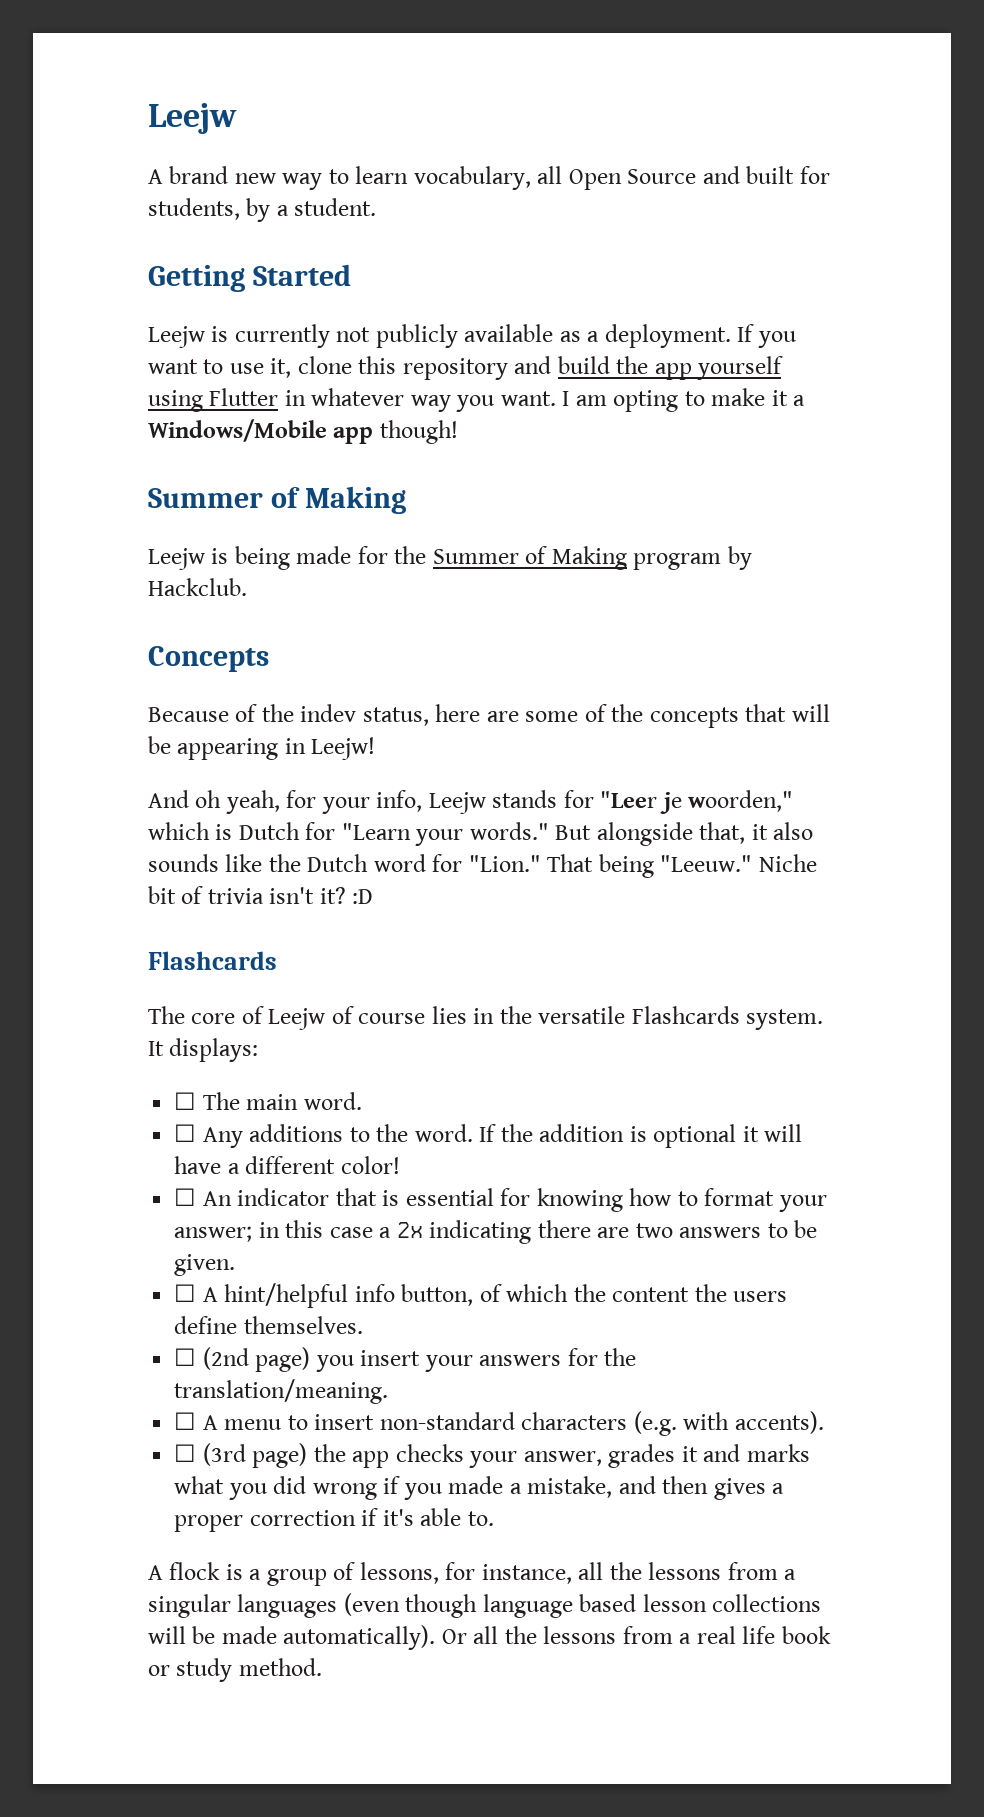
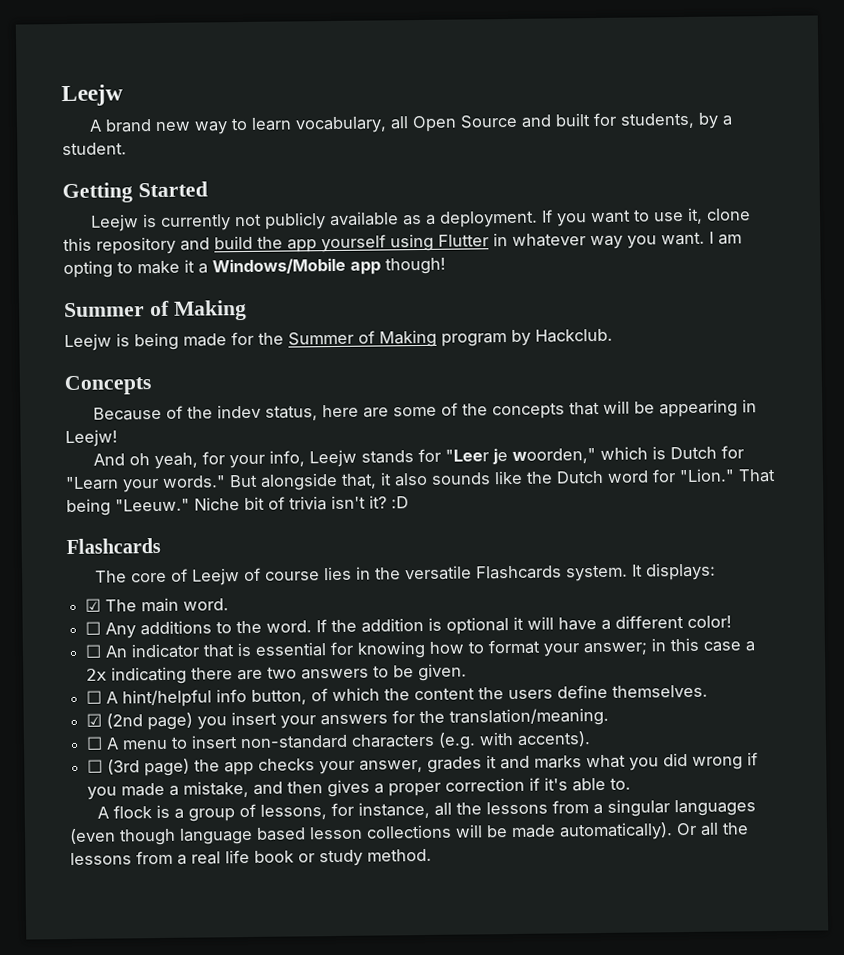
[174,1092,197,1110] ☐ -> [85,598,102,612] ☑
[174,1348,197,1366] ☐ -> [86,713,103,727] ☑

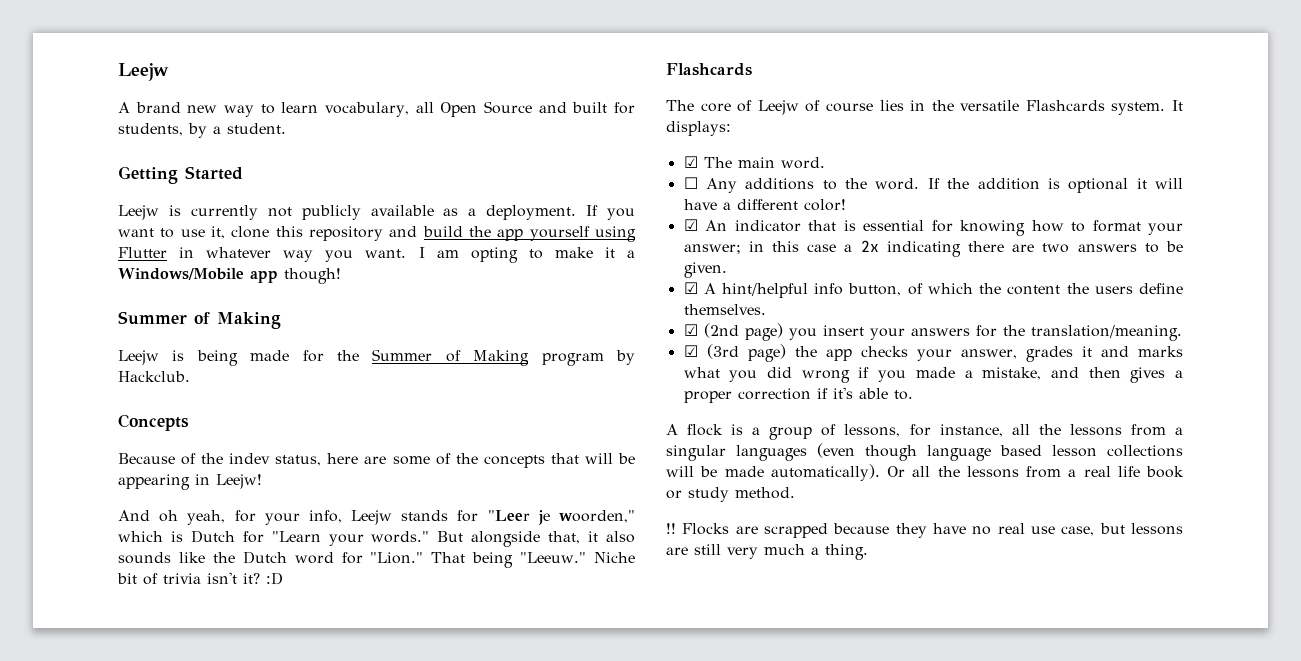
[85,644,103,658] ☐ -> [683,219,698,231] ☑
[86,690,103,704] ☐ -> [683,282,698,294] ☑
[86,731,592,750] [87,759,104,773] ☐ A menu to insert non-standard characters (e.g. with accents). // ☐ -> [683,345,698,357] ☑
(432, 855) none -> [666,523,1183,538] [666,544,868,560] // !! Flocks are scrapped because they have no real use case, but lessons are still very much a thing.

